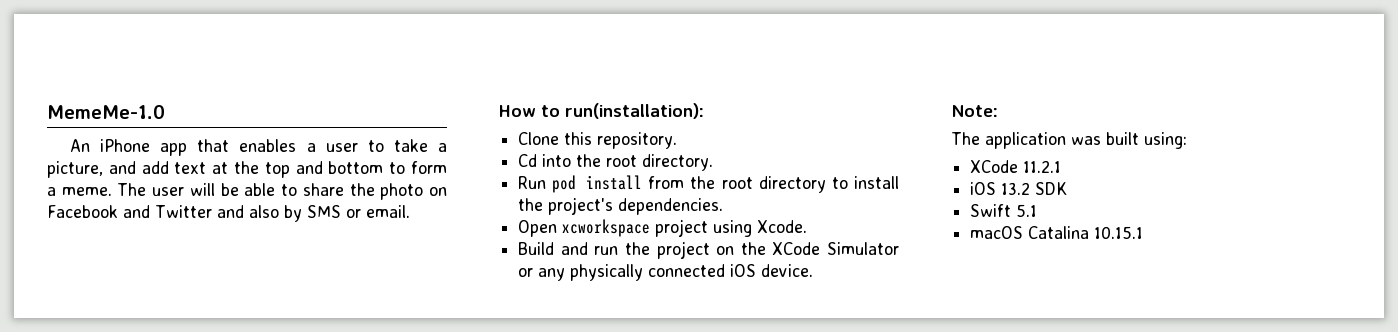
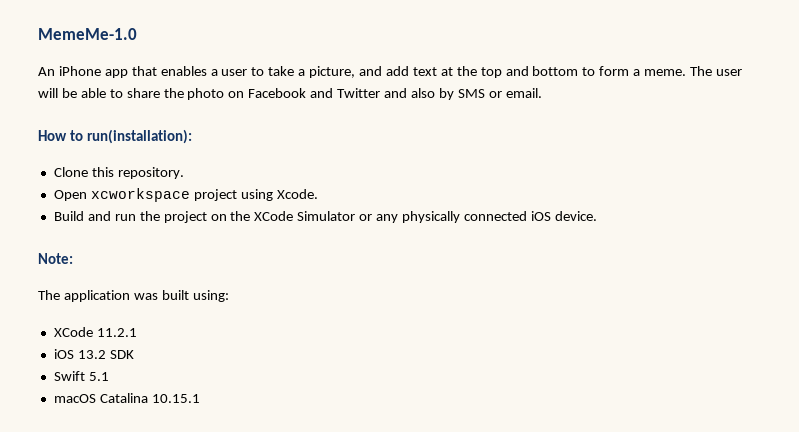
[518,154,714,171] [518,175,899,193] [518,197,724,215] // Cd into the root directory. // Run pod install from the root directory to install the project's dependencies. -> (184, 173) none

